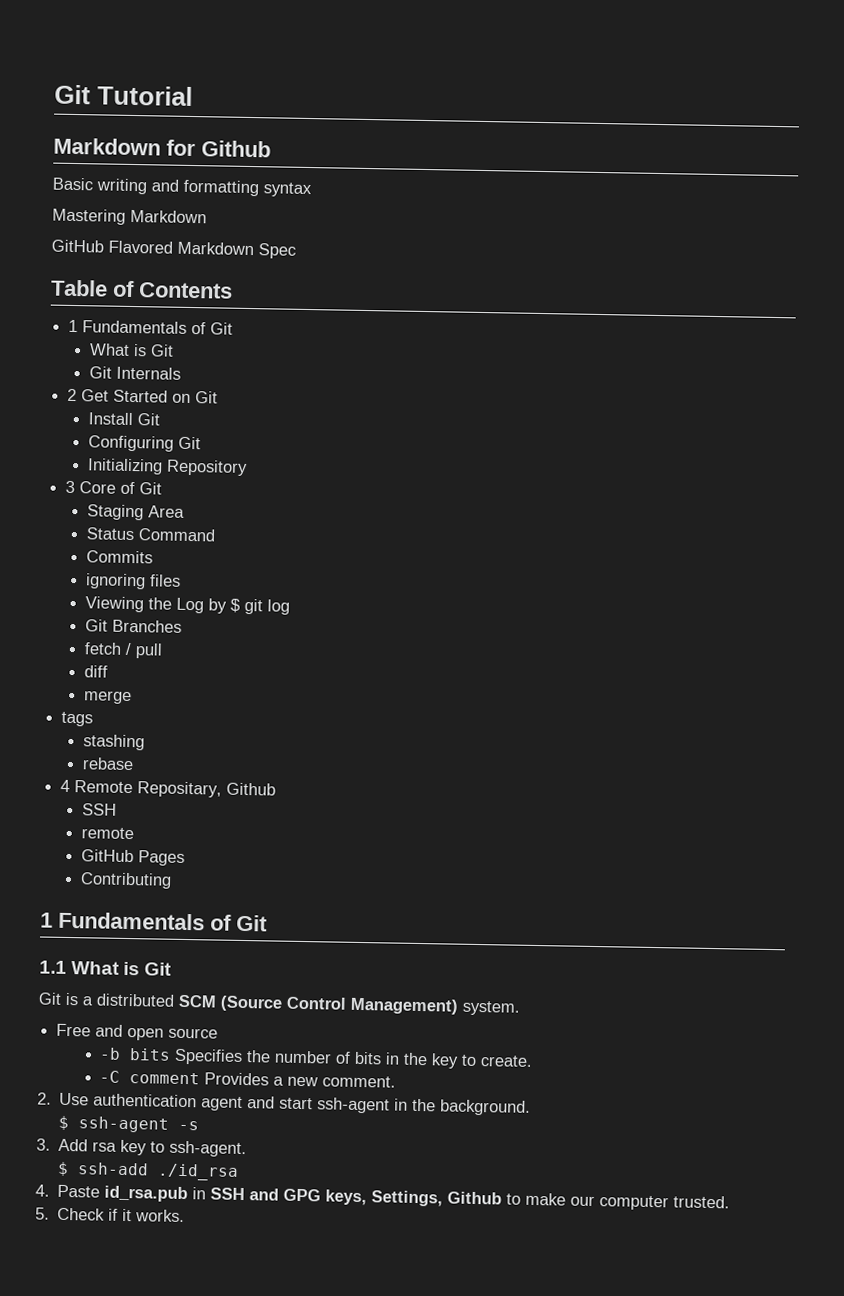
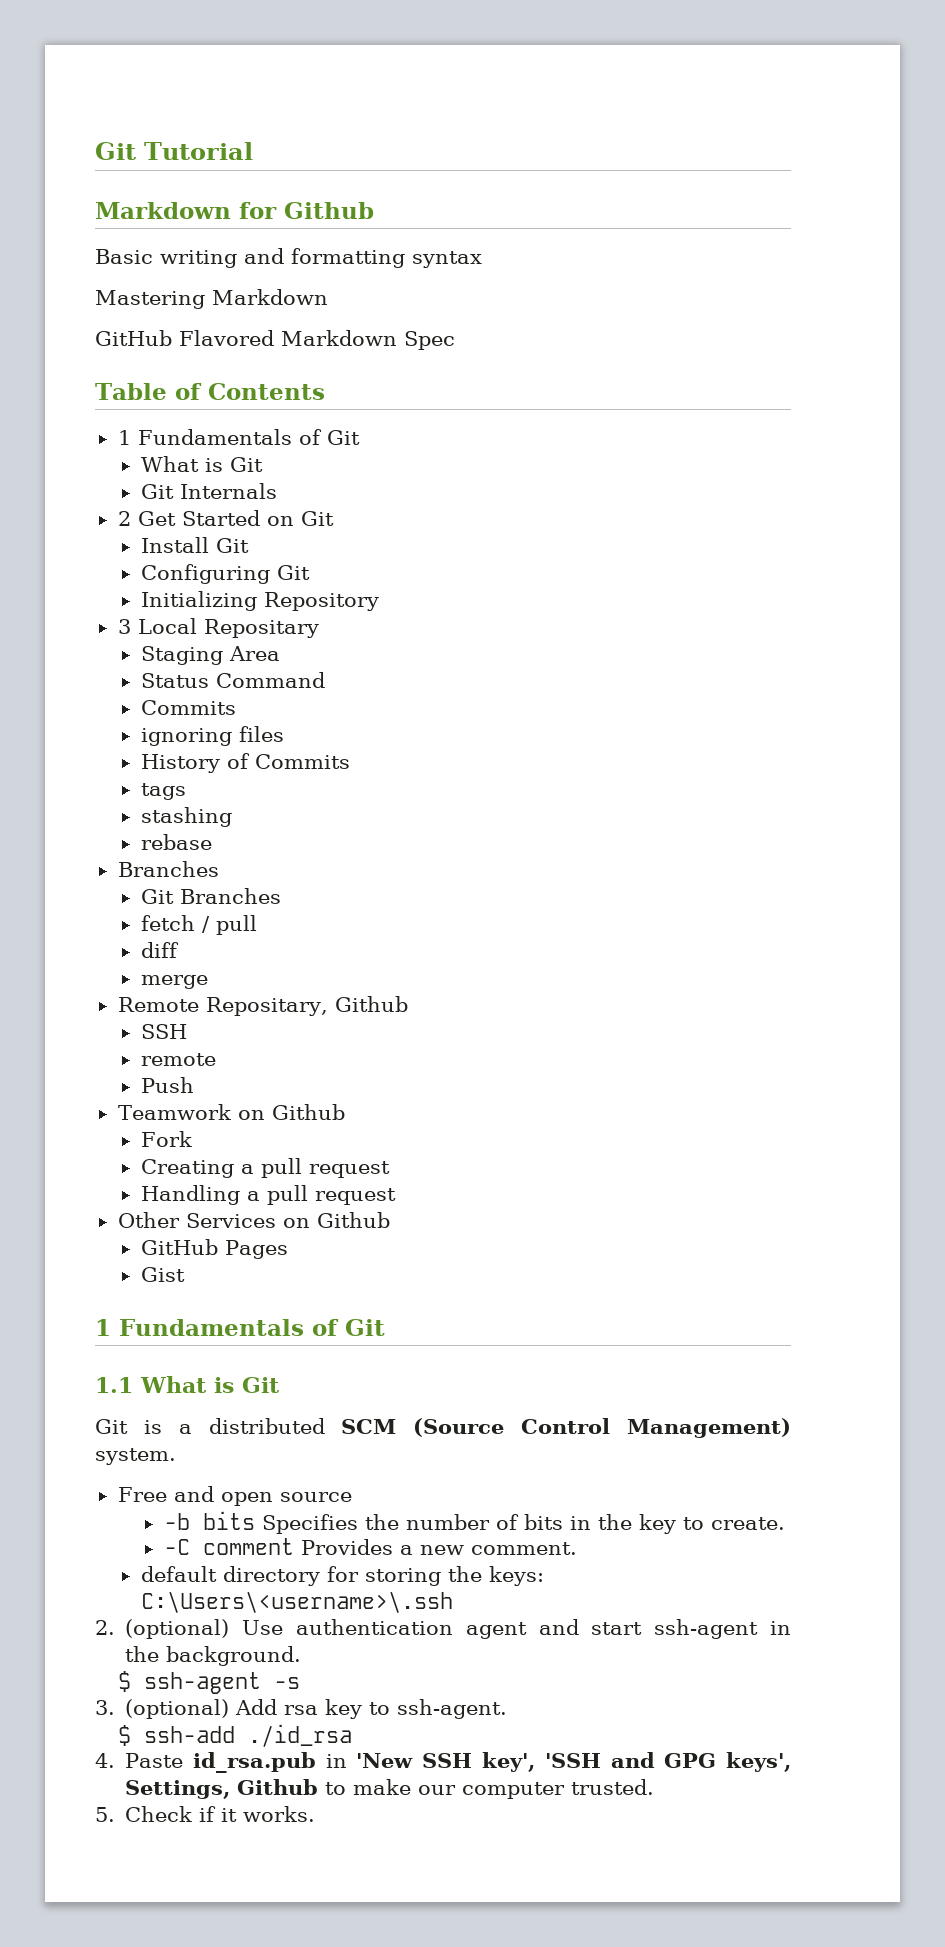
[79,481,163,495] Core of Git -> [137,618,319,638] Local Repositary
[85,596,291,615] Viewing the Log by $ git log -> [140,753,350,773] [140,783,186,800] [140,807,232,827] [140,834,212,850] [117,861,219,877] History of Commits // tags // stashing // rebase // Branches
[61,711,94,727] [83,734,146,751] [82,757,135,771] [60,779,71,793] tags // stashing // rebase // 4 -> (208, 982) none
(135, 833) none -> [140,1077,194,1093] [117,1104,345,1120] [140,1131,192,1147] [140,1158,390,1178] [140,1185,396,1205] [117,1212,390,1228] // Push // Teamwork on Github // Fork // Creating a pull request // Handling a pull request // Other Services on Github
[80,872,173,889] Contributing -> [140,1267,185,1282] Gist
(397, 1081) none -> [140,1566,544,1586] [140,1591,453,1613] // default directory for storing the keys: C:\Users\<username>\.ssh
(52, 1098) none -> [125,1619,230,1639] (optional)
(51, 1144) none -> [125,1699,230,1719] (optional)
[210,1187,246,1201] SSH -> [356,1752,601,1772] 'New SSH key', 'SSH
[325,1189,368,1206] keys, -> [725,1752,791,1772] keys',

